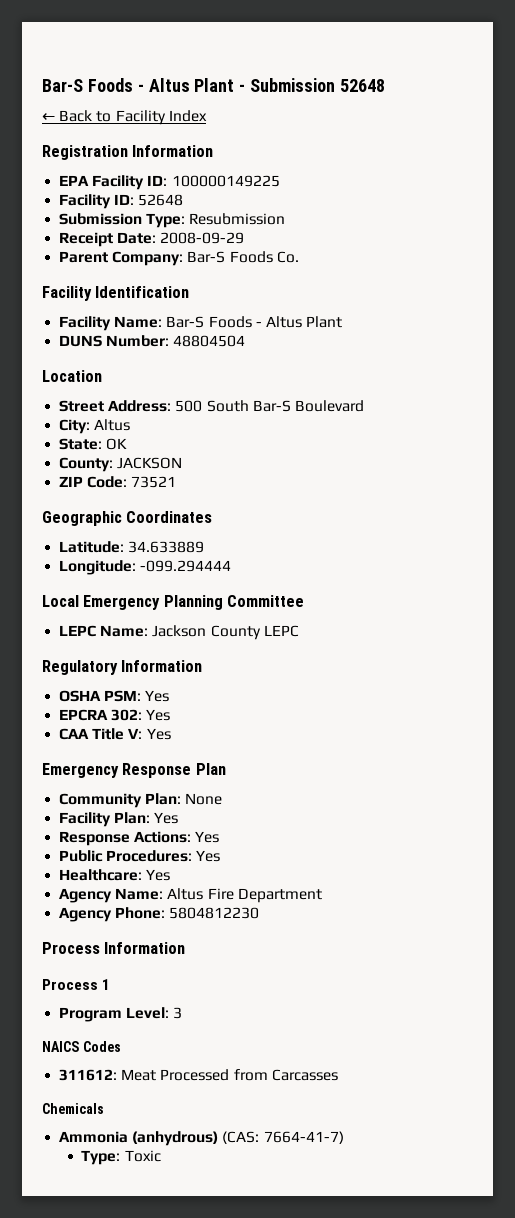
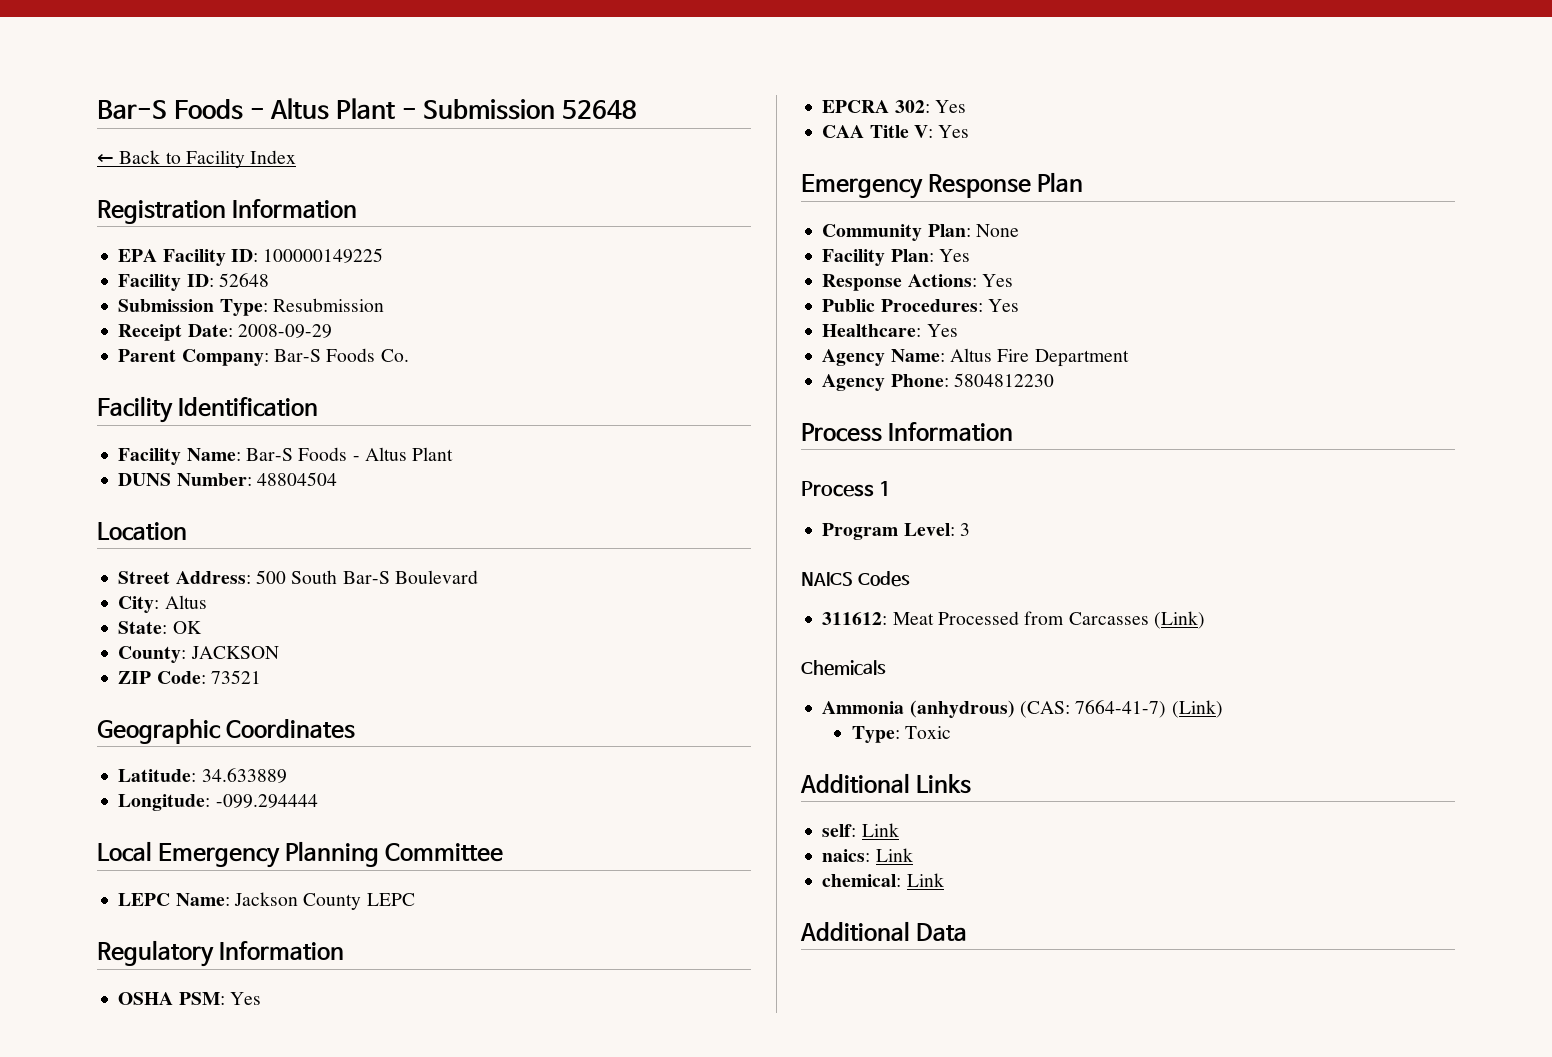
(338, 1075) none -> [1153,611,1205,629] (Link)
(344, 1137) none -> [1171,700,1223,718] (Link)
(161, 1156) none -> [800,773,972,794] [822,823,899,837] [822,848,913,862] [822,873,944,887] [800,921,968,941] // Additional Links // self: Link // naics: Link // chemical: Link // Additional Data

